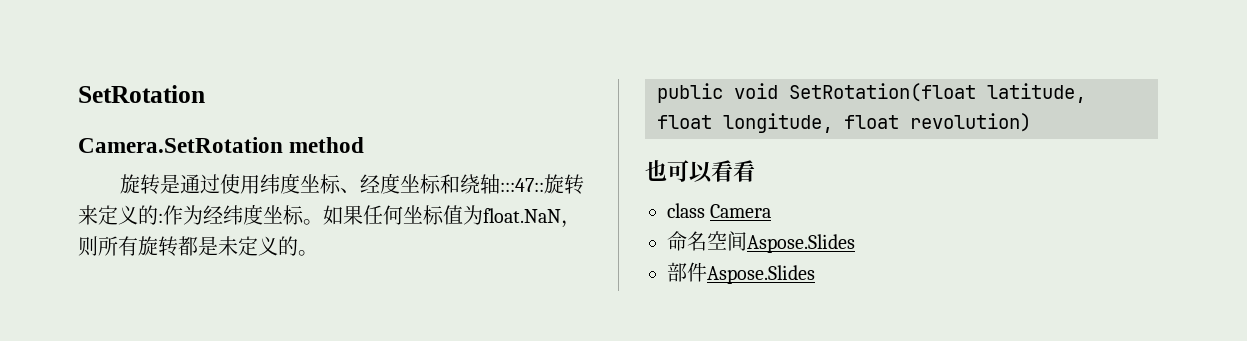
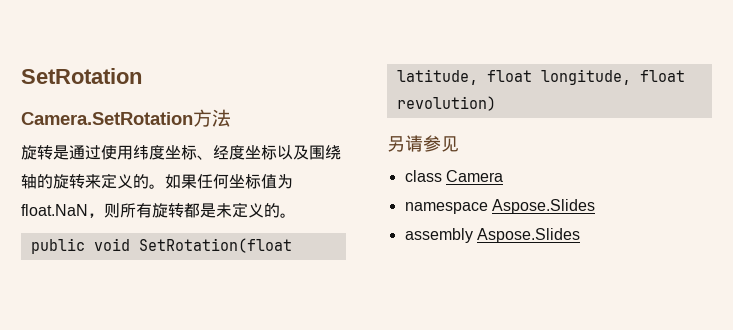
[289,137,365,153] method -> [193,109,231,127] 方法
[440,174,585,195] [78,204,304,225] 和绕轴:::47::旋转来定义的:作为经纬度坐标 -> [277,145,341,160] [21,173,149,189] 以及围绕轴的旋转来定义的
[645,160,755,183] 也可以看看 -> [387,135,459,152] 另请参见
[667,231,747,251] 命名空间 -> [404,202,488,214] namespace
[667,262,707,282] 部件 -> [404,228,473,243] assembly

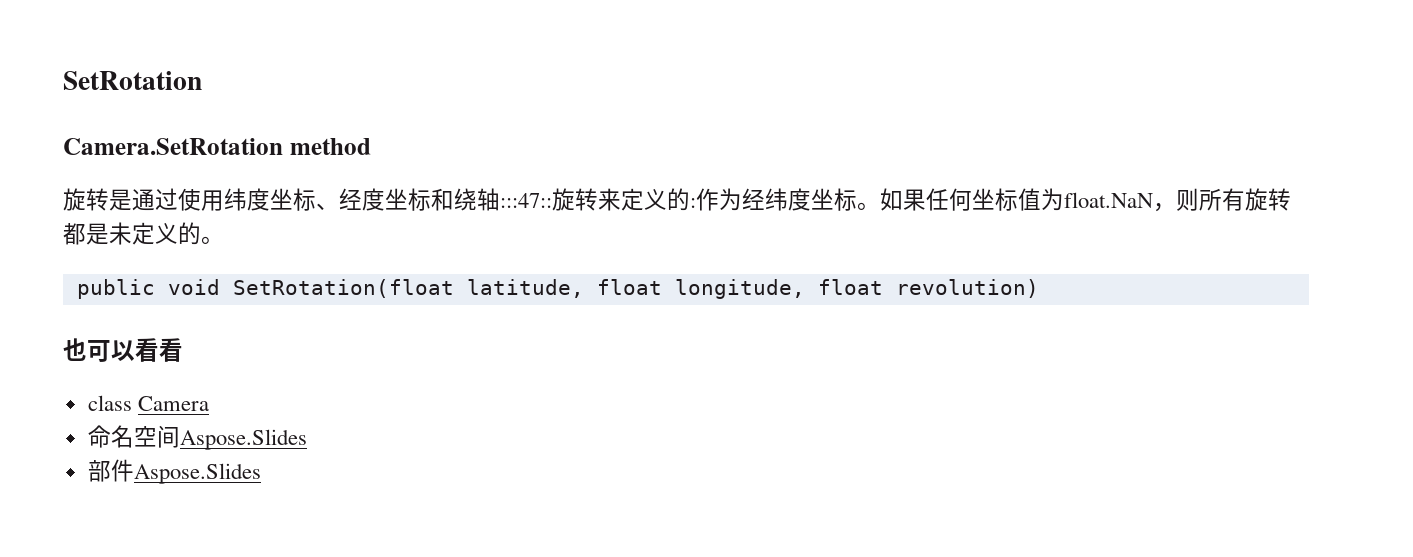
[193,109,231,127] 方法 -> [289,138,371,155] method
[277,145,341,160] [21,173,149,189] 以及围绕轴的旋转来定义的 -> [431,188,857,211] 和绕轴:::47::旋转来定义的:作为经纬度坐标
[387,135,459,152] 另请参见 -> [63,338,183,362] 也可以看看
[404,202,488,214] namespace -> [87,425,180,448] 命名空间
[404,228,473,243] assembly -> [87,459,134,482] 部件

